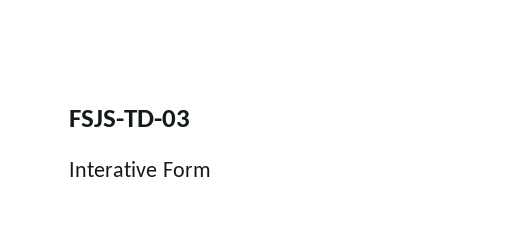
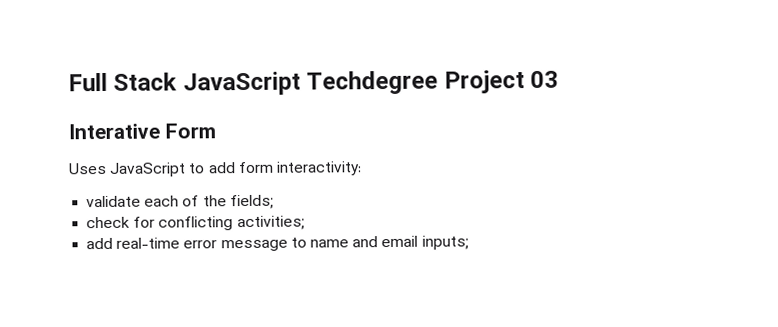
[69,110,190,127] [69,161,211,177] FSJS-TD-03 // Interative Form -> [68,70,560,96] [68,123,216,140] [68,161,362,177] [86,194,274,210] [86,215,305,231] [86,235,469,252] Full Stack JavaScript Techdegree Project 03 // Interative Form // Uses JavaScript to add form interactivity: // validate each of the fields; // check for conflicting activities; // add real-time error message to name and email inputs;

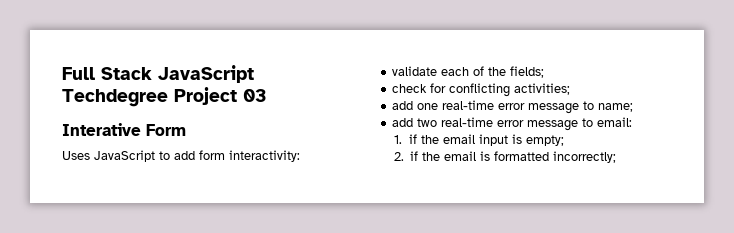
[116,235,469,252] real-time error message to name and email inputs; -> [417,100,634,114] [392,117,633,131] [393,134,565,146] [393,151,617,163] one real-time error message to name; // add two real-time error message to email: // 1. if the email input is empty; // 2. if the email is formatted incorrectly;

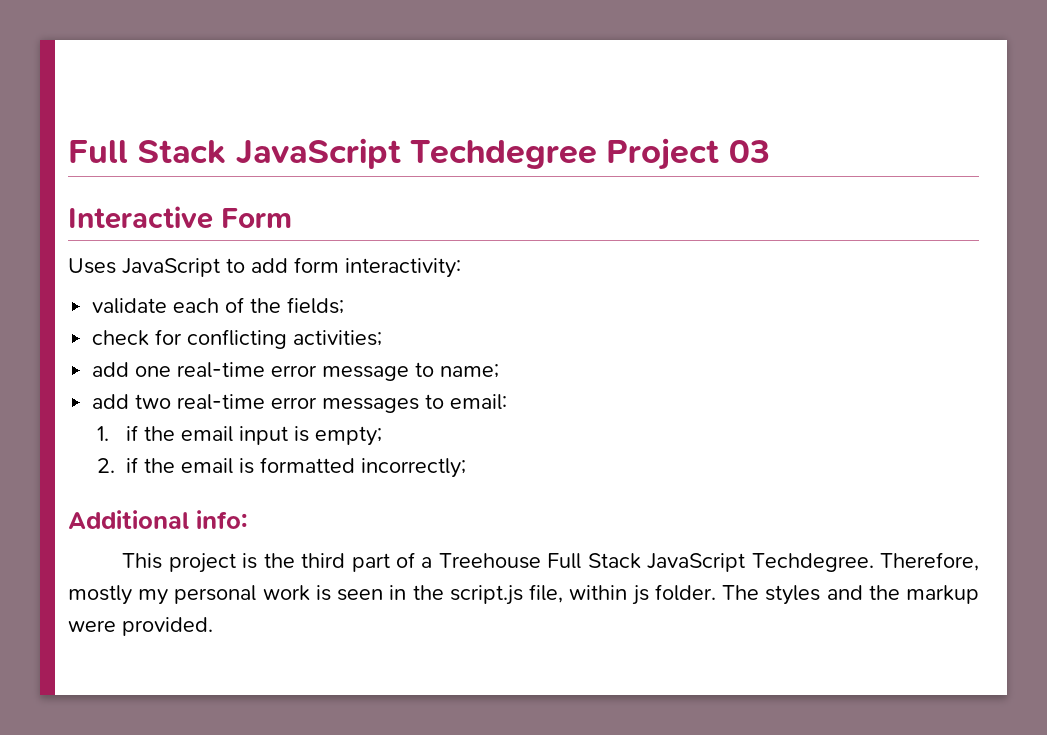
[62,123,141,136] Interative -> [68,206,213,229] Interactive
[527,120,579,131] message -> [322,398,420,413] messages
(617, 157) none -> [68,510,248,529] [122,552,980,573] [68,584,980,605] [68,617,213,636] // Additional info: // This project is the third part of a Treehouse Full Stack JavaScript Techdegree. Therefore, mostly my personal work is seen in the script.js file, within js folder. The styles and the markup were provided.

